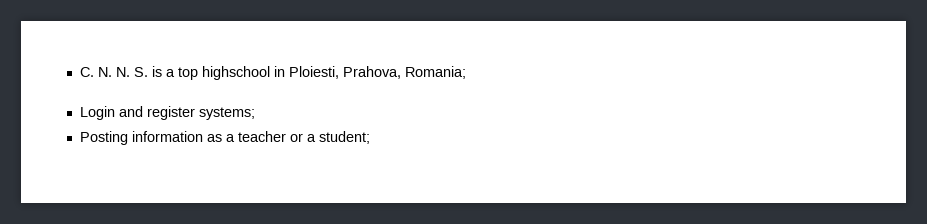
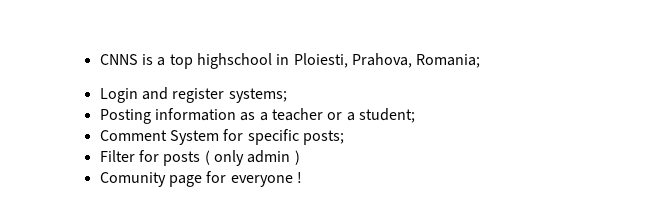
[79,67,148,77] C. N. N. S. -> [99,54,138,65] CNNS
(370, 137) none -> [99,129,344,145] [99,150,300,166] [99,171,302,187] // Comment System for specific posts; // Filter for posts ( only admin ) // Comunity page for everyone !

